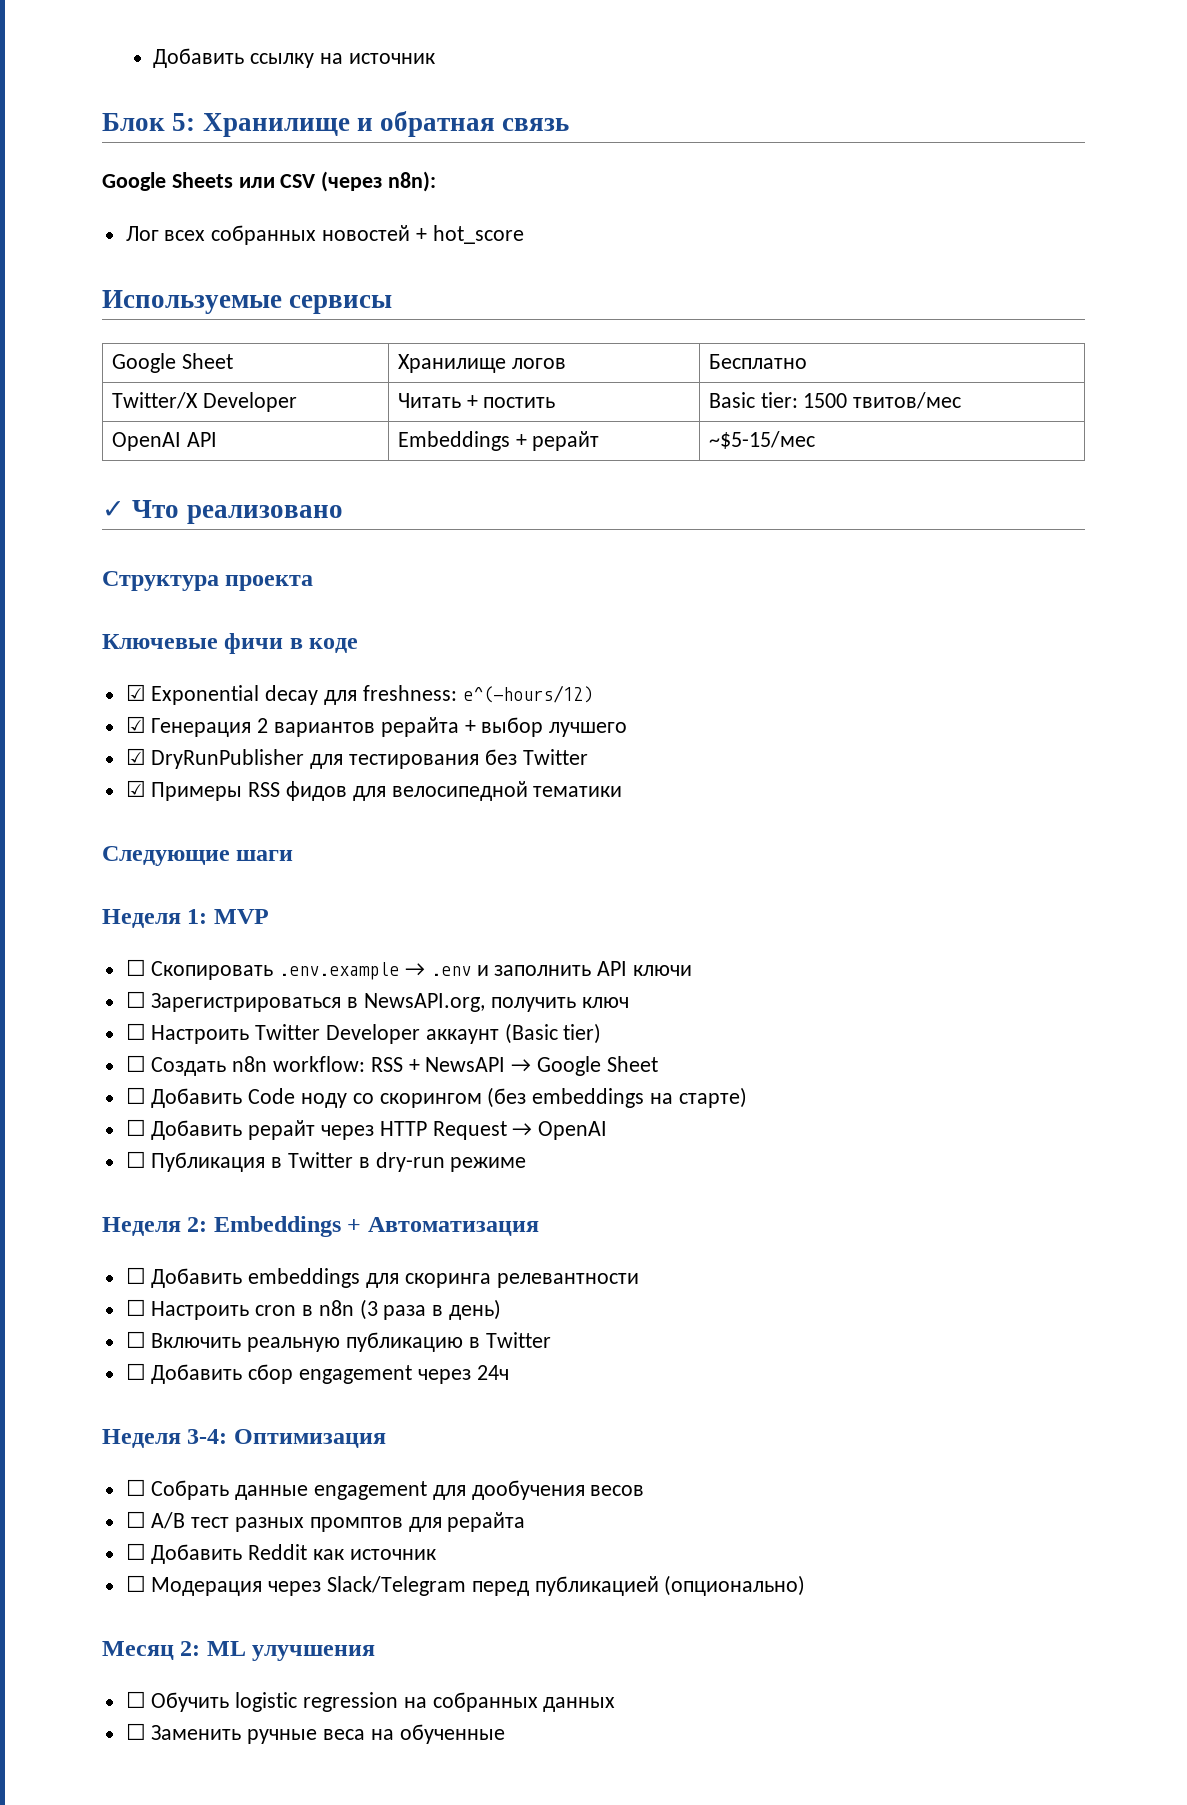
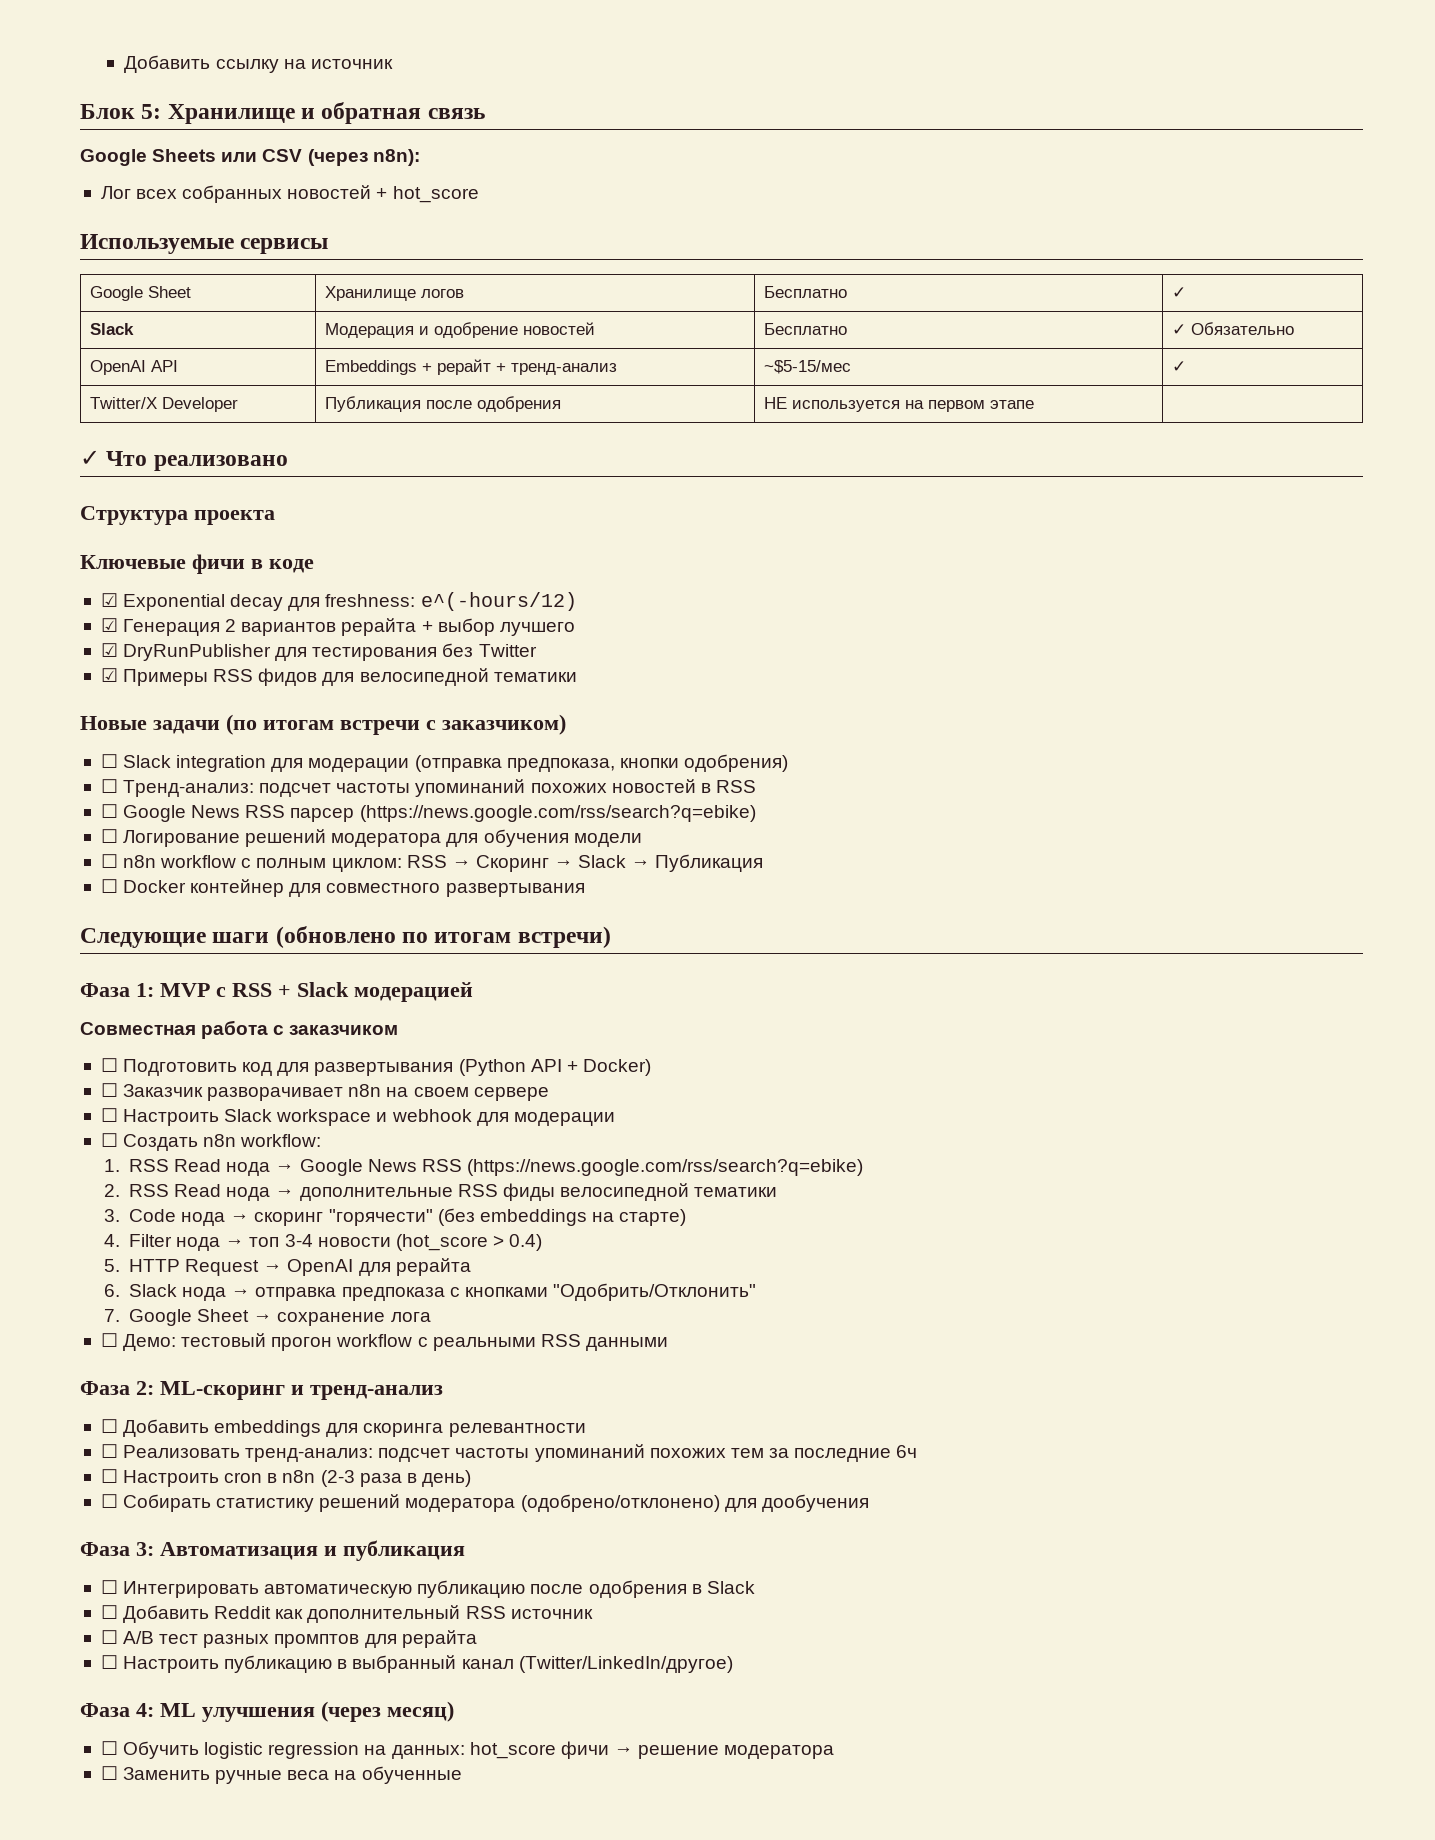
[111,392,297,412] [397,393,556,408] [708,392,962,409] // Twitter/X Developer | Читать + постить | Basic tier: 1500 твитов/мес -> [1172,287,1187,298] [90,323,135,335] [325,322,596,338] [764,323,848,335] [1172,322,1295,335] | ✓ // Slack | Модерация и одобрение новостей | Бесплатно | ✓ Обязательно
(600, 441) none -> [496,363,618,375] + тренд-анализ
(815, 440) none -> [1172,361,1187,372] [90,397,239,412] [325,396,562,412] [764,397,1035,412] | ✓ // Twitter/X Developer | Публикация после одобрения | НЕ используется на первом этапе |
[102,846,294,866] [102,909,269,928] [125,959,693,980] [125,991,629,1012] [125,1023,602,1044] [125,1055,658,1076] [125,1087,747,1108] [125,1119,608,1140] [125,1151,527,1172] [102,1216,539,1237] Следующие шаги // Неделя 1: MVP // ☐ Скопировать .env.example → .env и заполнить API ключи // ☐ Зарегистрироваться в NewsAPI.org, получить ключ // ☐ Настроить Twitter Developer аккаунт (Basic tier) // ☐ Создать n8n workflow: RSS + NewsAPI → Google Sheet // ☐ Добавить Code ноду со скорингом (без embeddings на старте) // ☐ Добавить рерайт через HTTP Request → OpenAI // ☐ Публикация в Twitter в dry-run режиме // Неделя 2: Embeddings + Автоматизация -> [80,714,566,735] [100,754,788,772] [100,779,756,797] [100,804,756,822] [100,829,642,847] [100,854,764,872] [100,879,585,897] [80,926,611,948] [80,982,473,1002] [80,1020,399,1039] [100,1058,651,1076] [100,1083,549,1101] [100,1108,615,1126] [100,1133,322,1151] [103,1159,863,1176] [103,1183,778,1201] [103,1208,687,1226] [103,1234,543,1251] [103,1258,471,1276] [103,1283,756,1301] [103,1309,431,1326] [100,1333,668,1351] [80,1381,443,1400] Новые задачи (по итогам встречи с заказчиком) // ☐ Slack integration для модерации (отправка предпоказа, кнопки одобрения) // ☐ Тренд-анализ: подсчет частоты упоминаний похожих новостей в RSS // ☐ Google News RSS парсер (https://news.google.com/rss/search?q=ebike) // ☐ Логирование решений модератора для обучения модели // ☐ n8n workflow с полным циклом: RSS → Скоринг → Slack → Публикация // ☐ Docker контейнер для совместного развертывания // Следующие шаги (обновлено по итогам встречи) // Фаза 1: MVP с RSS + Slack модерацией // Совместная работа с заказчиком // ☐ Подготовить код для развертывания (Python API + Docker) // ☐ Заказчик разворачивает n8n на своем сервере // ☐ Настроить Slack workspace и webhook для модерации // ☐ Создать n8n workflow: // 1. RSS Read нода → Google News RSS (https://news.google.com/rss/search?q=ebike) // 2. RSS Read нода → дополнительные RSS фиды велосипедной тематики // 3. Code нода → скоринг "горячести" (без embeddings на старте) // 4. Filter нода → топ 3-4 новости (hot_score > 0.4) // 5. HTTP Request → OpenAI для рерайта // 6. Slack нода → отправка предпоказа с кнопками "Одобрить/Отклонить" // 7. Google Sheet → сохранение лога // ☐ Демо: тестовый прогон workflow с реальными RSS данными // Фаза 2: ML-скоринг и тренд-анализ
(639, 1280) none -> [100,1444,918,1462] // ☐ Реализовать тренд-анализ: подсчет частоты упоминаний похожих тем за последние 6ч
[359,1299,378,1320] (3 -> [320,1470,355,1487] (2-3
[151,1332,551,1352] [125,1363,509,1384] [102,1429,386,1448] [125,1479,645,1500] Включить реальную публикацию в Twitter // ☐ Добавить сбор engagement через 24ч // Неделя 3-4: Оптимизация // ☐ Собрать данные engagement для дообучения весов -> [123,1494,869,1512] [80,1540,465,1561] [100,1580,755,1598] [100,1605,593,1623] Собирать статистику решений модератора (одобрено/отклонено) для дообучения // Фаза 3: Автоматизация и публикация // ☐ Интегрировать автоматическую публикацию после одобрения в Slack // ☐ Добавить Reddit как дополнительный RSS источник
[151,1544,436,1564] [125,1575,806,1596] [102,1641,201,1660] Добавить Reddit как источник // ☐ Модерация через Slack/Telegram перед публикацией (опционально) // Месяц 2: -> [123,1655,733,1673] [80,1703,154,1717] Настроить публикацию в выбранный канал (Twitter/LinkedIn/другое) // Фаза 4:
(376, 1653) none -> [321,1701,454,1722] (через месяц)
[432,1692,616,1712] собранных данных -> [391,1741,835,1759] данных: hot_score фичи → решение модератора

